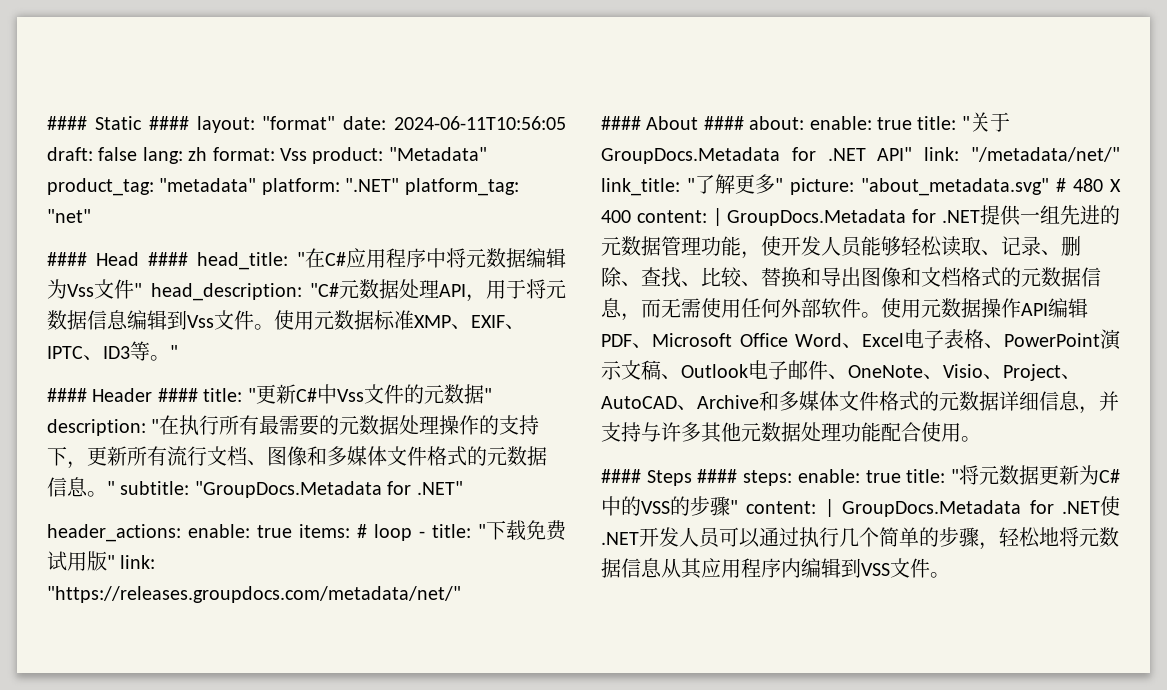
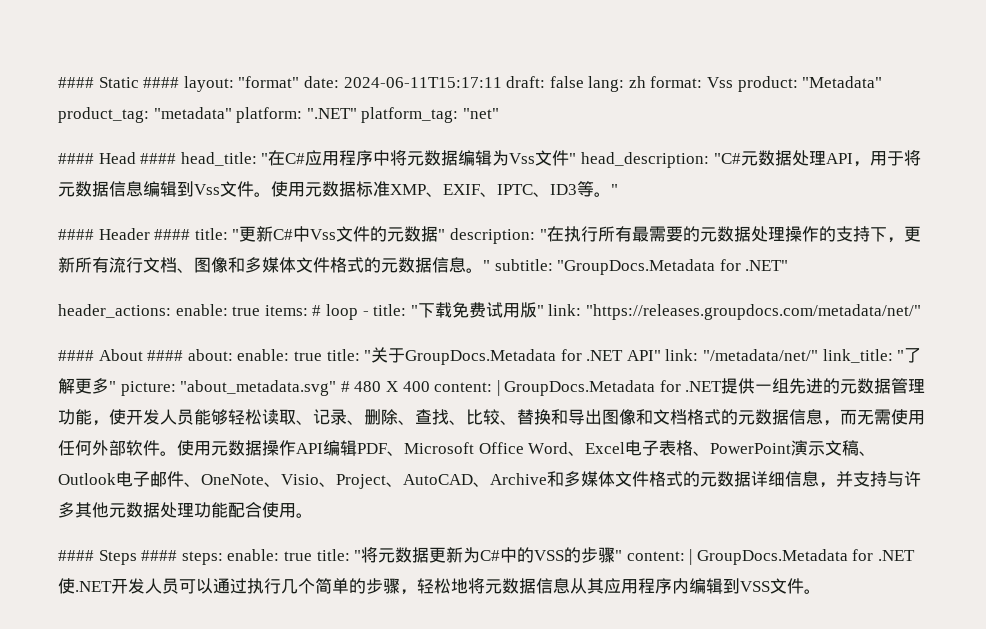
[394,116,566,130] 2024-06-11T10:56:05 -> [343,77,502,88] 2024-06-11T15:17:11

